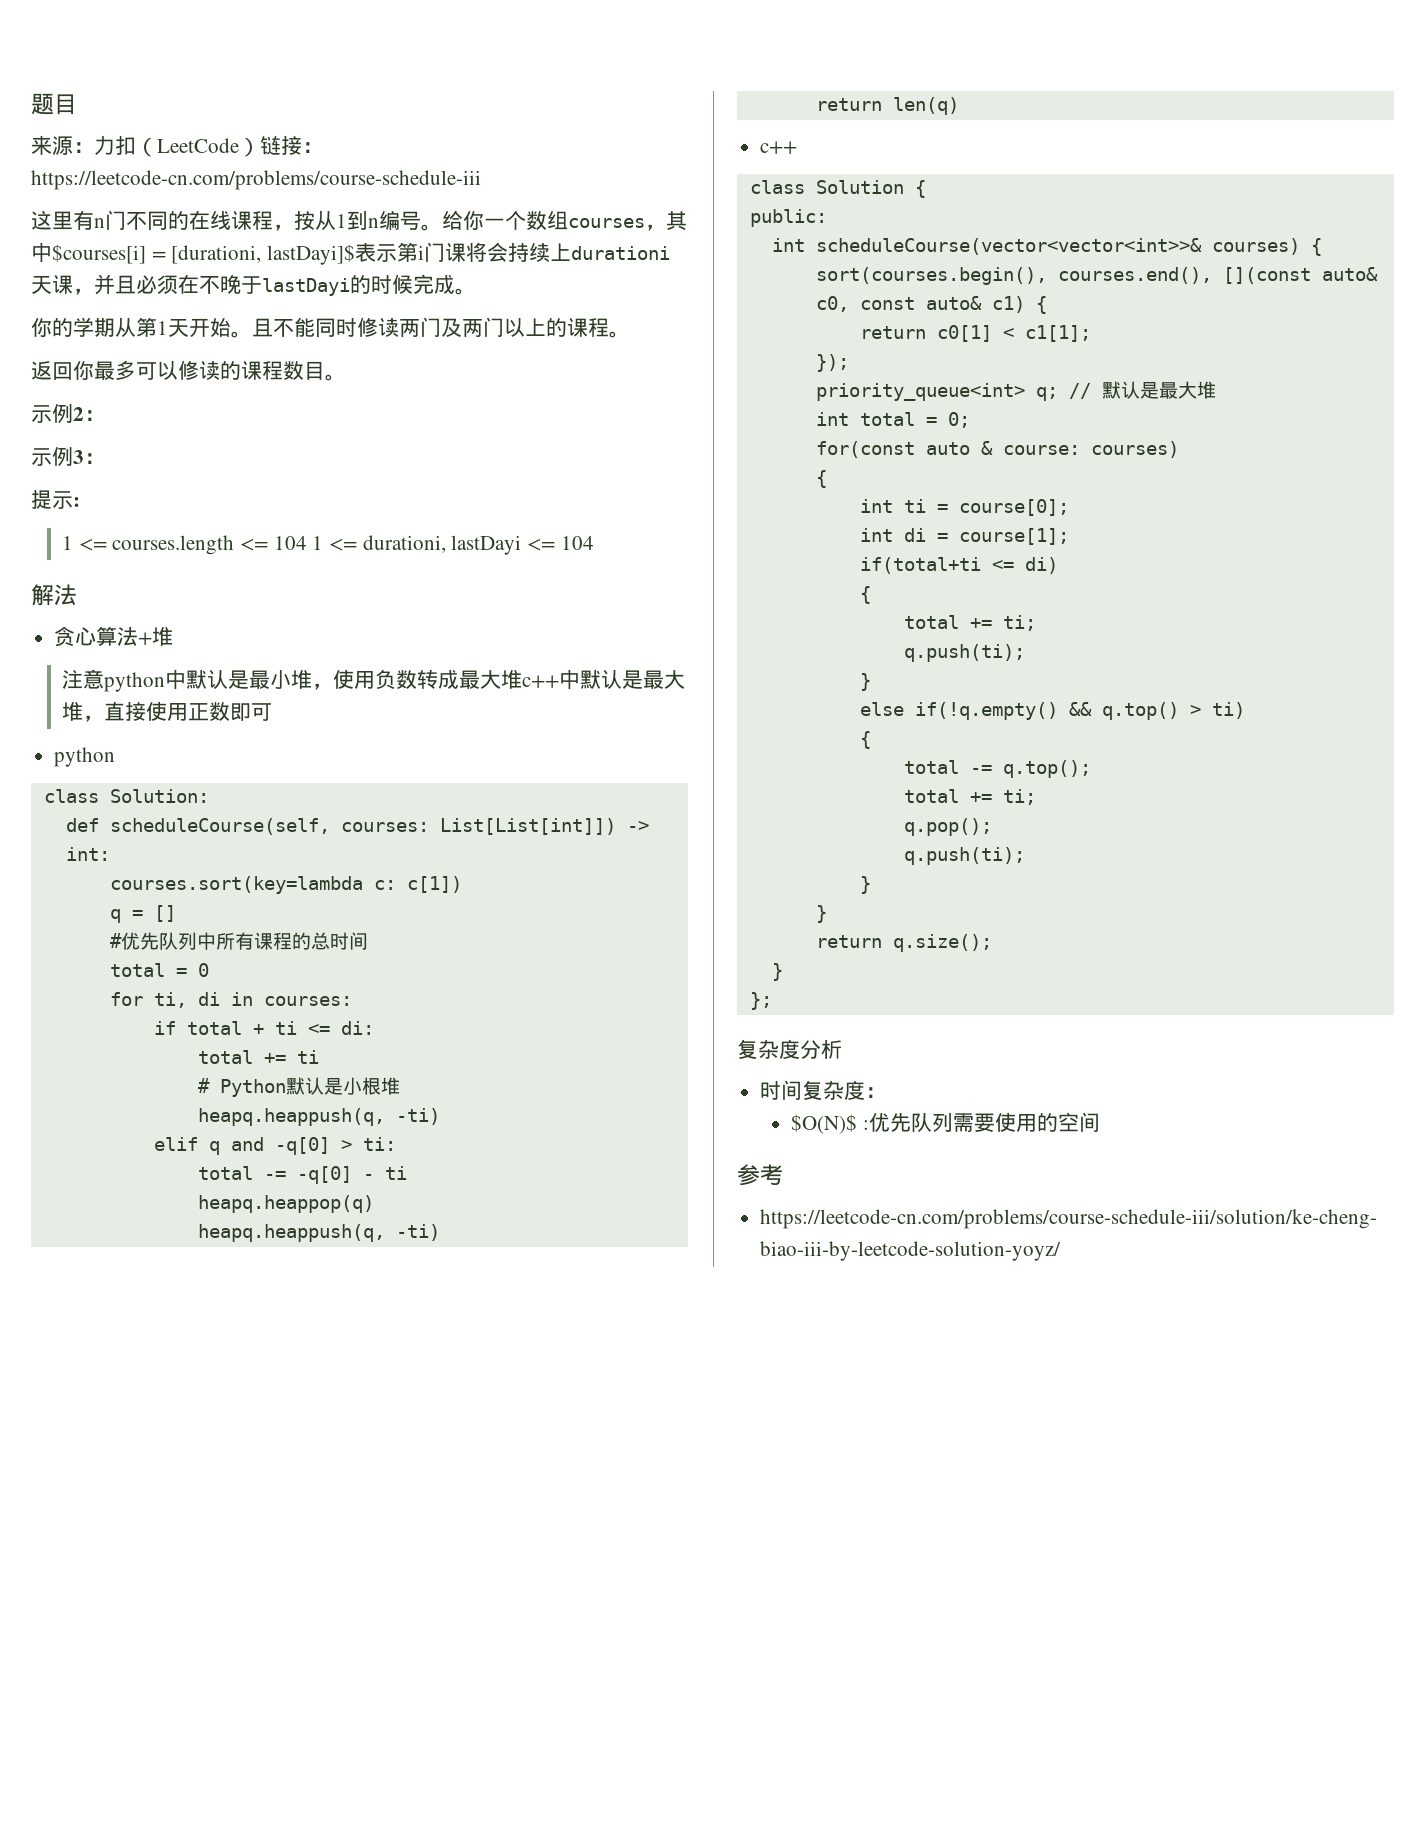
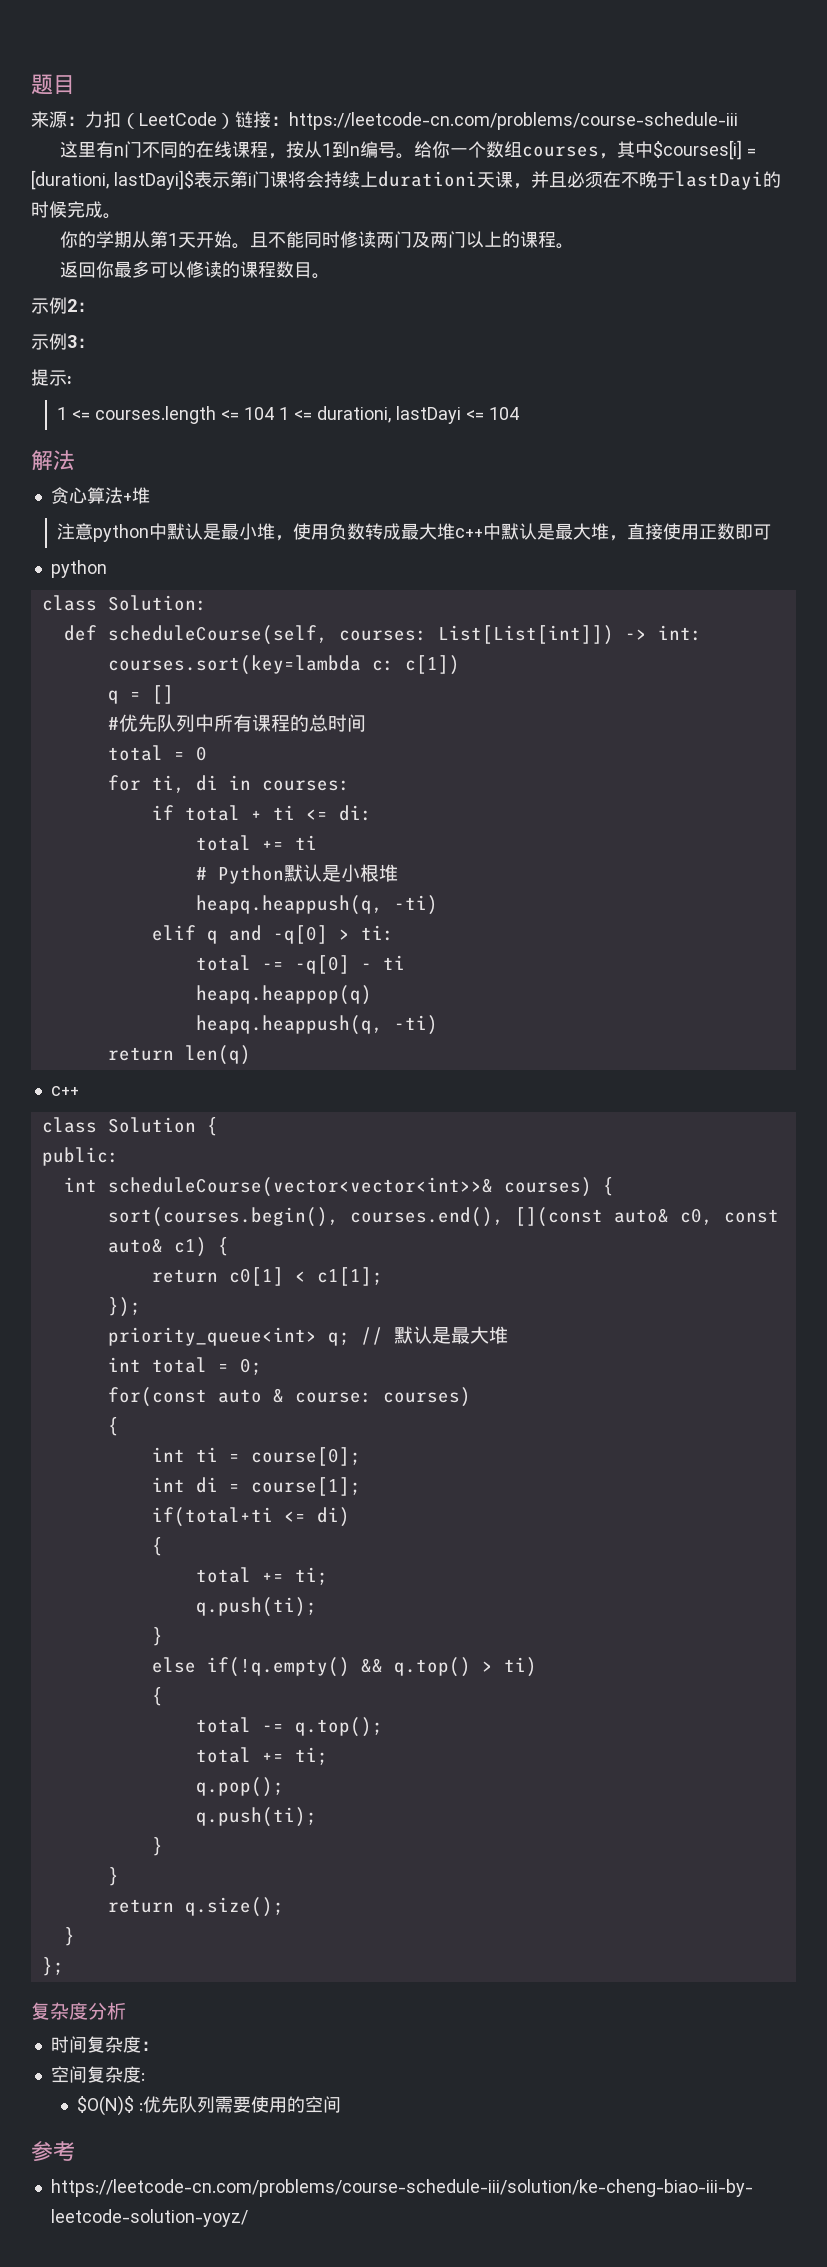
(887, 1092) none -> [50,2066,145,2083] // 空间复杂度:

